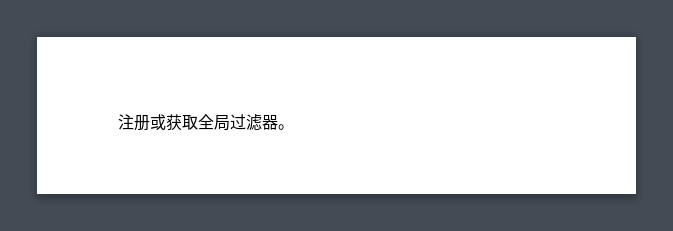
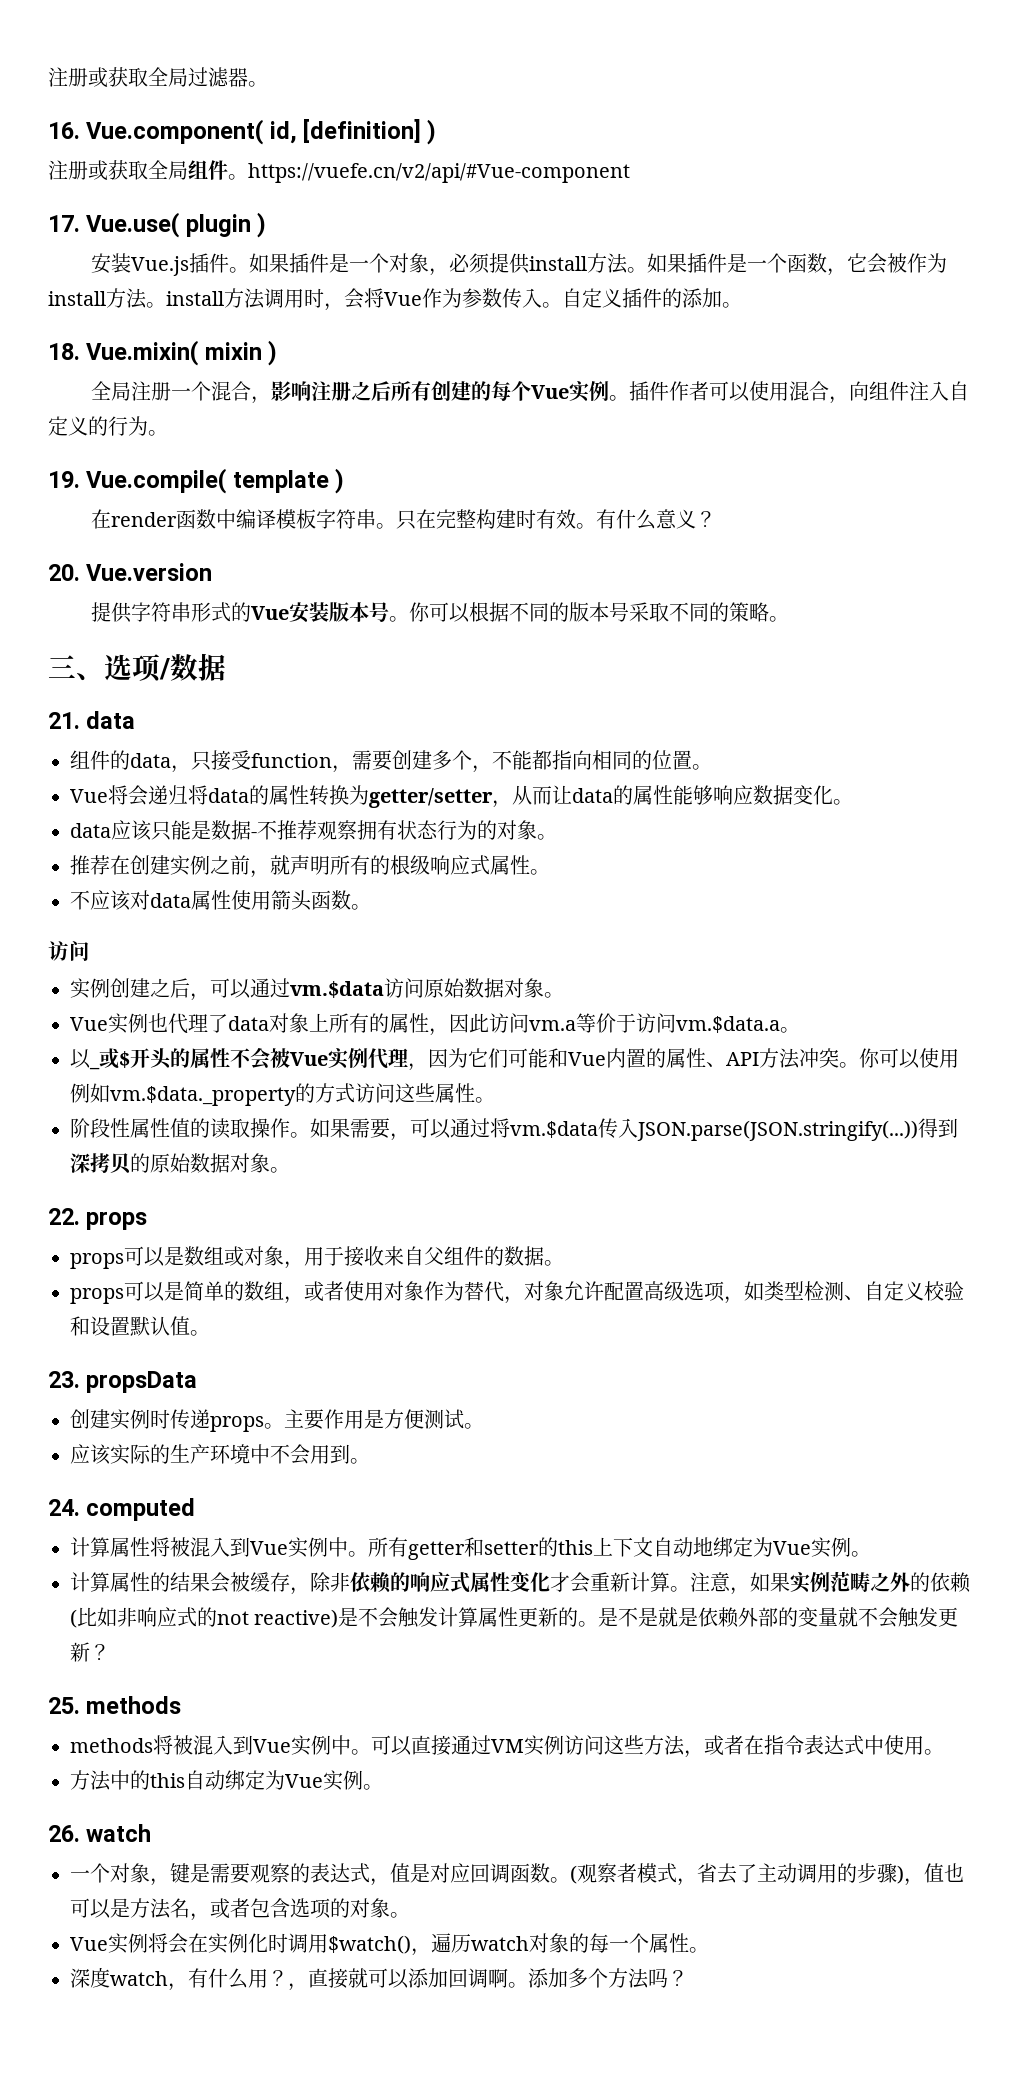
(294, 127) none -> [48,119,437,145] [48,160,630,183] [48,212,267,238] [91,253,948,276] [48,288,742,311] [48,340,278,366] [91,380,970,404] [48,416,168,436] [48,468,345,494] [91,509,717,530] [48,563,213,581] [91,602,790,623] [48,653,226,682] [48,711,136,729] [70,750,712,773] [70,785,853,808] [70,820,557,841] [70,855,550,878] [70,890,371,911] [48,941,90,961] [70,978,564,1001] [70,1013,800,1036] [70,1047,959,1071] [70,1083,495,1106] [70,1118,958,1141] [70,1153,290,1174] [48,1208,148,1230] [70,1246,564,1269] [70,1281,964,1304] [70,1316,210,1336] [48,1371,198,1393] [70,1409,484,1432] [70,1444,370,1465] [48,1498,196,1521] [70,1537,871,1560] [70,1571,971,1595] [70,1607,959,1628] [70,1642,110,1662] [48,1696,182,1714] [70,1735,944,1758] [70,1770,383,1791] [48,1824,152,1842] [70,1863,964,1886] [70,1898,410,1921] [70,1933,709,1956] [70,1967,688,1991] // 16. Vue.component( id, [definition] ) // 注册或获取全局组件。https://vuefe.cn/v2/api/#Vue-component // 17. Vue.use( plugin ) // 安装Vue.js插件。如果插件是一个对象，必须提供install方法。如果插件是一个函数，它会被作为install方法。install方法调用时，会将Vue作为参数传入。自定义插件的添加。 // 18. Vue.mixin( mixin ) // 全局注册一个混合，影响注册之后所有创建的每个Vue实例。插件作者可以使用混合，向组件注入自定义的行为。 // 19. Vue.compile( template ) // 在render函数中编译模板字符串。只在完整构建时有效。有什么意义？ // 20. Vue.version // 提供字符串形式的Vue安装版本号。你可以根据不同的版本号采取不同的策略。 // 三、选项/数据 // 21. data // 组件的data，只接受function，需要创建多个，不能都指向相同的位置。 // Vue将会递归将data的属性转换为getter/setter，从而让data的属性能够响应数据变化。 // data应该只能是数据-不推荐观察拥有状态行为的对象。 // 推荐在创建实例之前，就声明所有的根级响应式属性。 // 不应该对data属性使用箭头函数。 // 访问 // 实例创建之后，可以通过vm.$data访问原始数据对象。 // Vue实例也代理了data对象上所有的属性，因此访问vm.a等价于访问vm.$data.a。 // 以_或$开头的属性不会被Vue实例代理，因为它们可能和Vue内置的属性、API方法冲突。你可以使用例如vm.$data._property的方式访问这些属性。 // 阶段性属性值的读取操作。如果需要，可以通过将vm.$data传入JSON.parse(JSON.stringify(...))得到深拷贝的原始数据对象。 // 22. props // props可以是数组或对象，用于接收来自父组件的数据。 // props可以是简单的数组，或者使用对象作为替代，对象允许配置高级选项，如类型检测、自定义校验和设置默认值。 // 23. propsData // 创建实例时传递props。主要作用是方便测试。 // 应该实际的生产环境中不会用到。 // 24. computed // 计算属性将被混入到Vue实例中。所有getter和setter的this上下文自动地绑定为Vue实例。 // 计算属性的结果会被缓存，除非依赖的响应式属性变化才会重新计算。注意，如果实例范畴之外的依赖(比如非响应式的not reactive)是不会触发计算属性更新的。是不是就是依赖外部的变量就不会触发更新？ // 25. methods // methods将被混入到Vue实例中。可以直接通过VM实例访问这些方法，或者在指令表达式中使用。 // 方法中的this自动绑定为Vue实例。 // 26. watch // 一个对象，键是需要观察的表达式，值是对应回调函数。(观察者模式，省去了主动调用的步骤)，值也可以是方法名，或者包含选项的对象。 // Vue实例将会在实例化时调用$watch()，遍历watch对象的每一个属性。 // 深度watch，有什么用？，直接就可以添加回调啊。添加多个方法吗？

